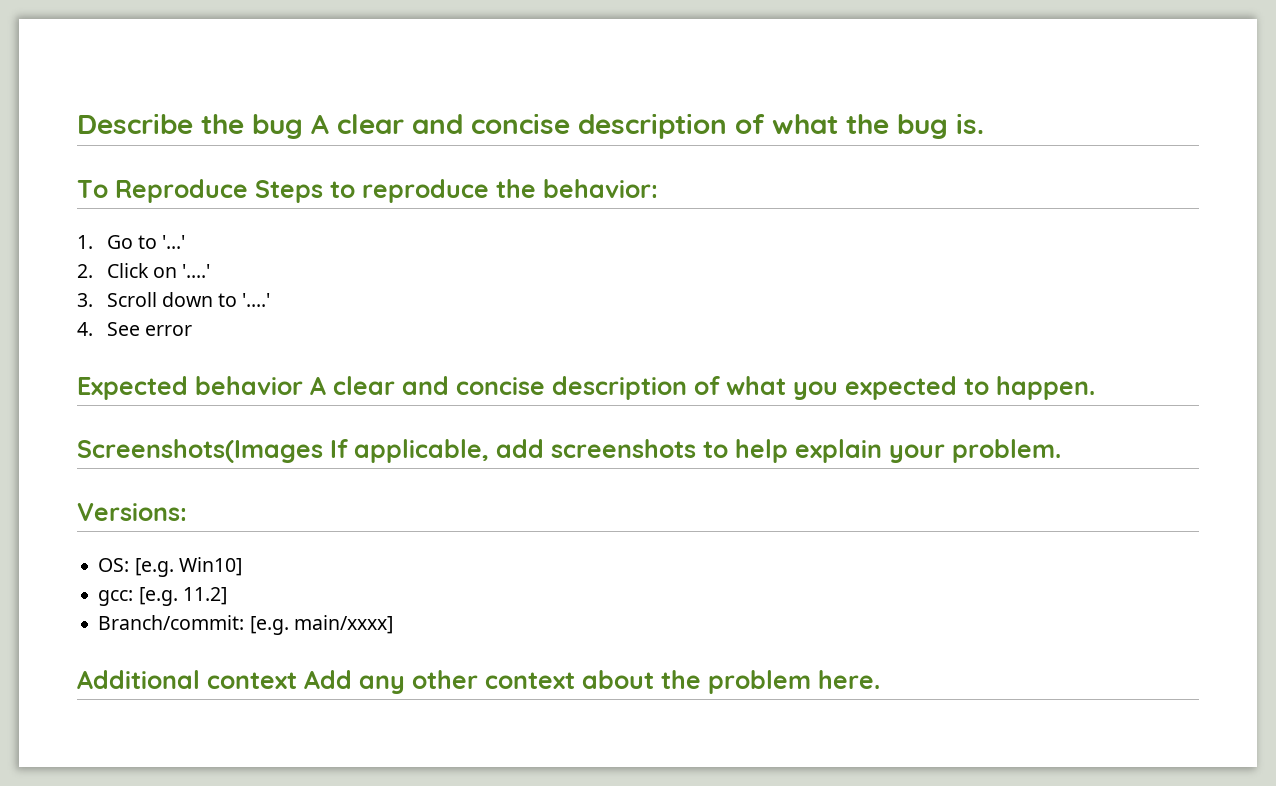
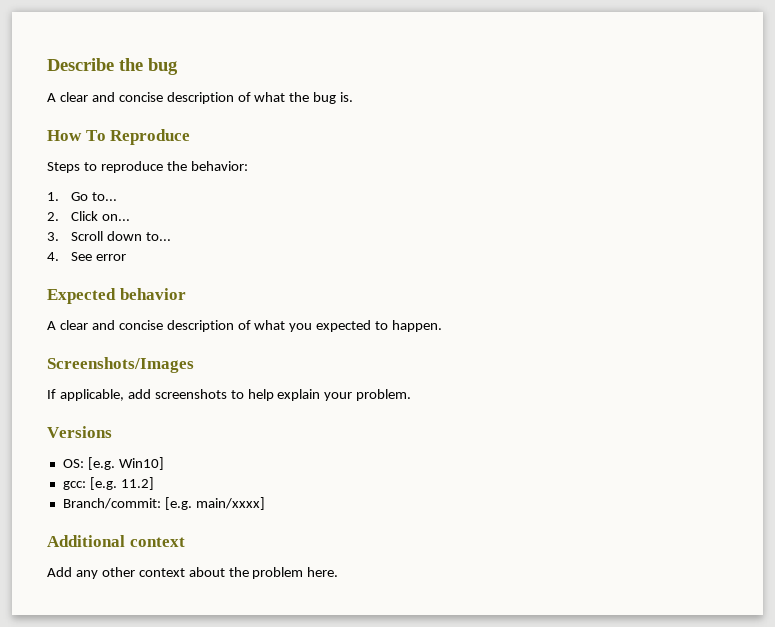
(303, 126) none -> (178, 66) //
(984, 123) none -> [47,130,82,141] How
(248, 191) none -> (191, 137) //
[137,235,186,249] to '...' -> [92,192,118,201] to...
[152,264,211,278] on '....' -> [102,214,131,221] on...
[218,293,271,307] to '....' -> [145,232,171,241] to...
(303, 385) none -> (186, 294) //
[77,439,323,463] Screenshots(Images -> [47,357,194,373] Screenshots/Images //
[77,503,187,521] Versions: -> [47,426,112,438] Versions
(297, 680) none -> (185, 542) //

